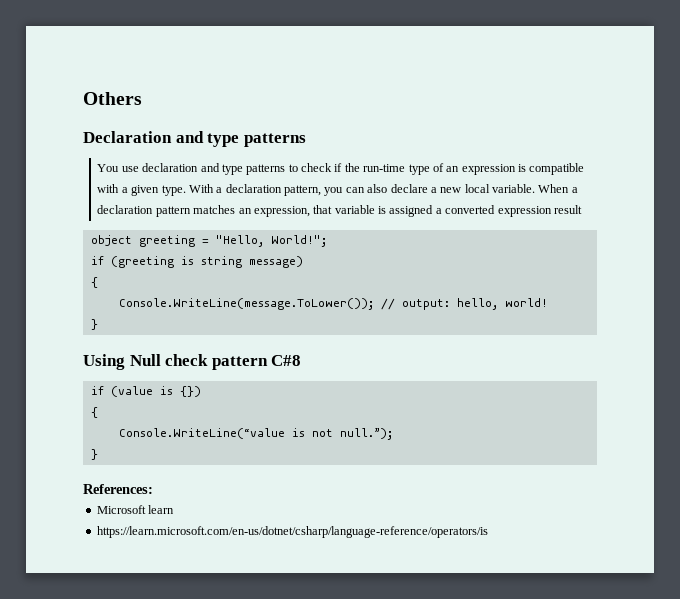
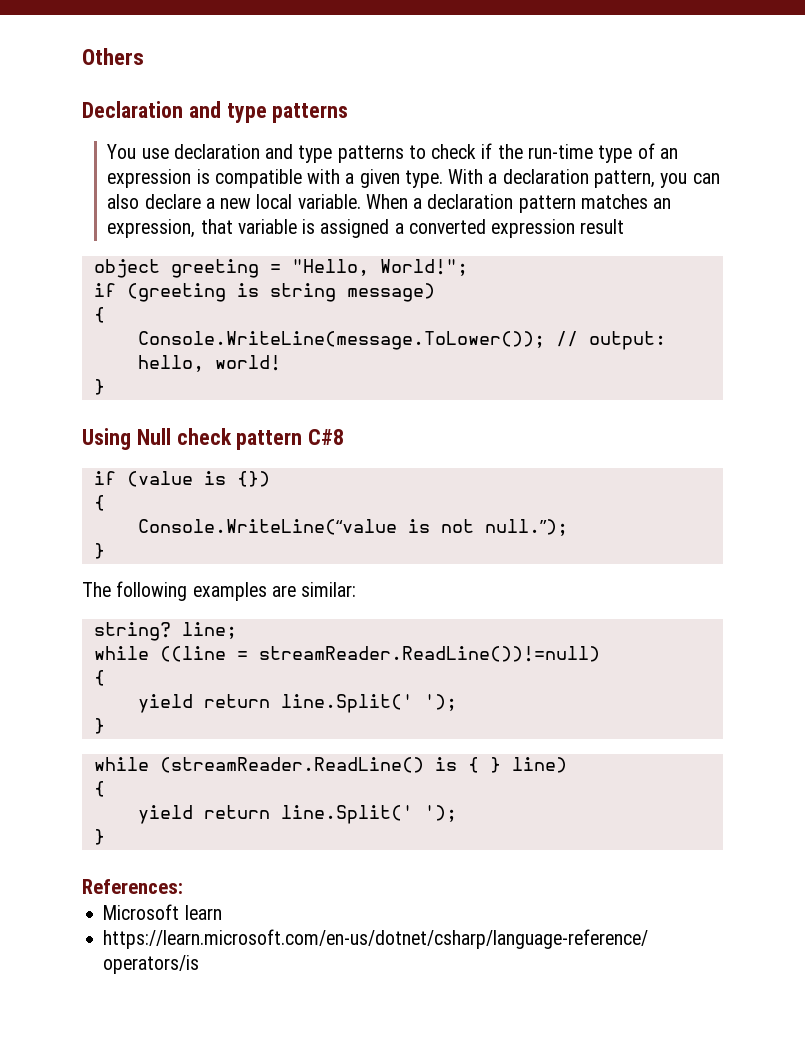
(98, 454) none -> [82,581,357,601] [93,622,237,641] [93,646,600,662] [93,670,105,686] [137,694,457,713] [93,718,105,734] [93,757,567,773] [93,781,105,797] [137,805,457,824] [93,829,105,845] // The following examples are similar: // string? line; // while ((line = streamReader.ReadLine())!=null) // { // yield return line.Split(' '); // } // while (streamReader.ReadLine() is { } line) // { // yield return line.Split(' '); // }

